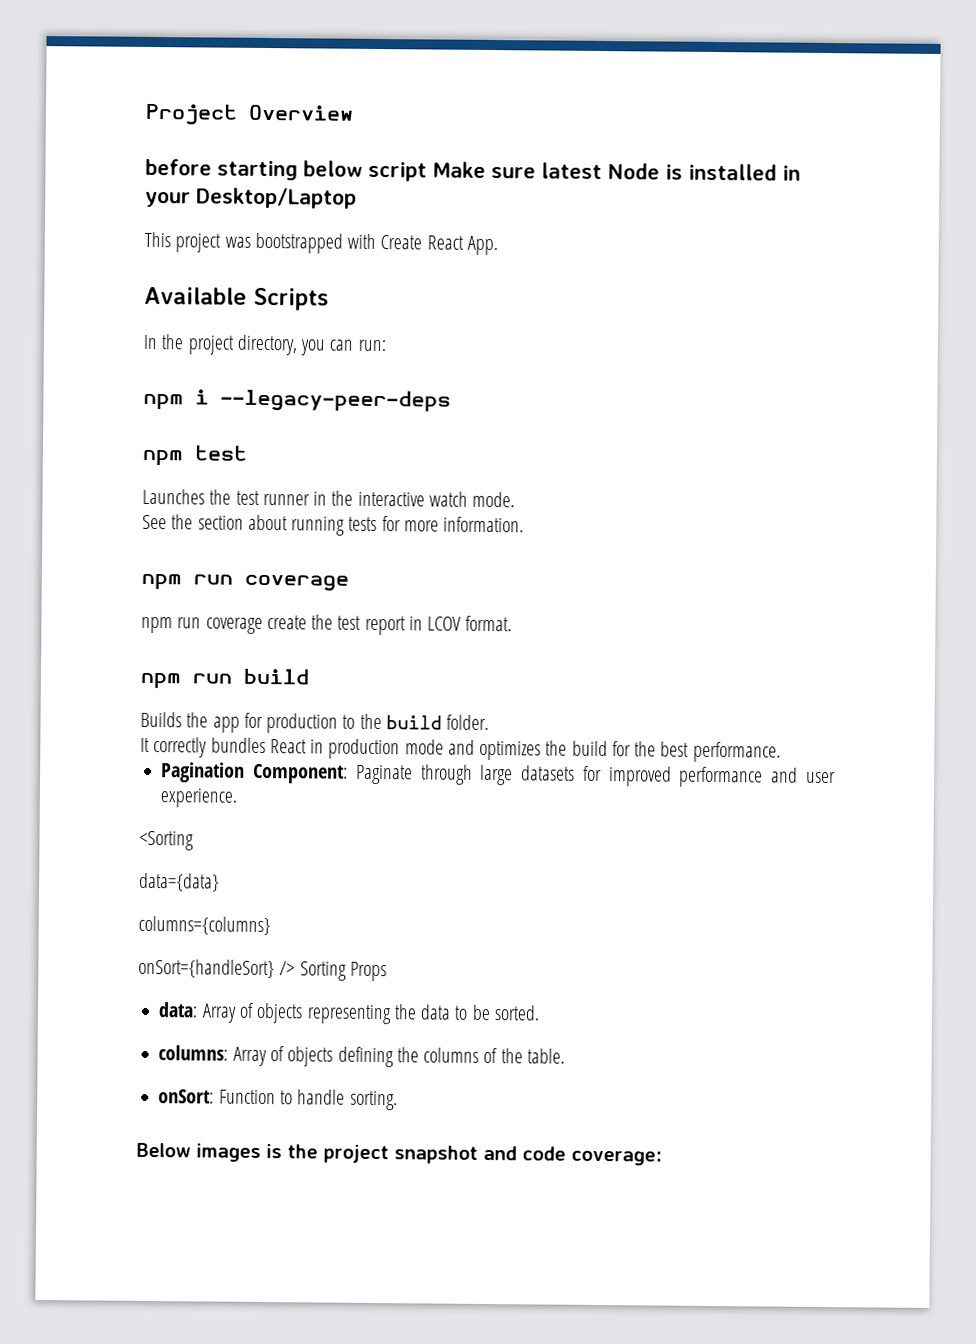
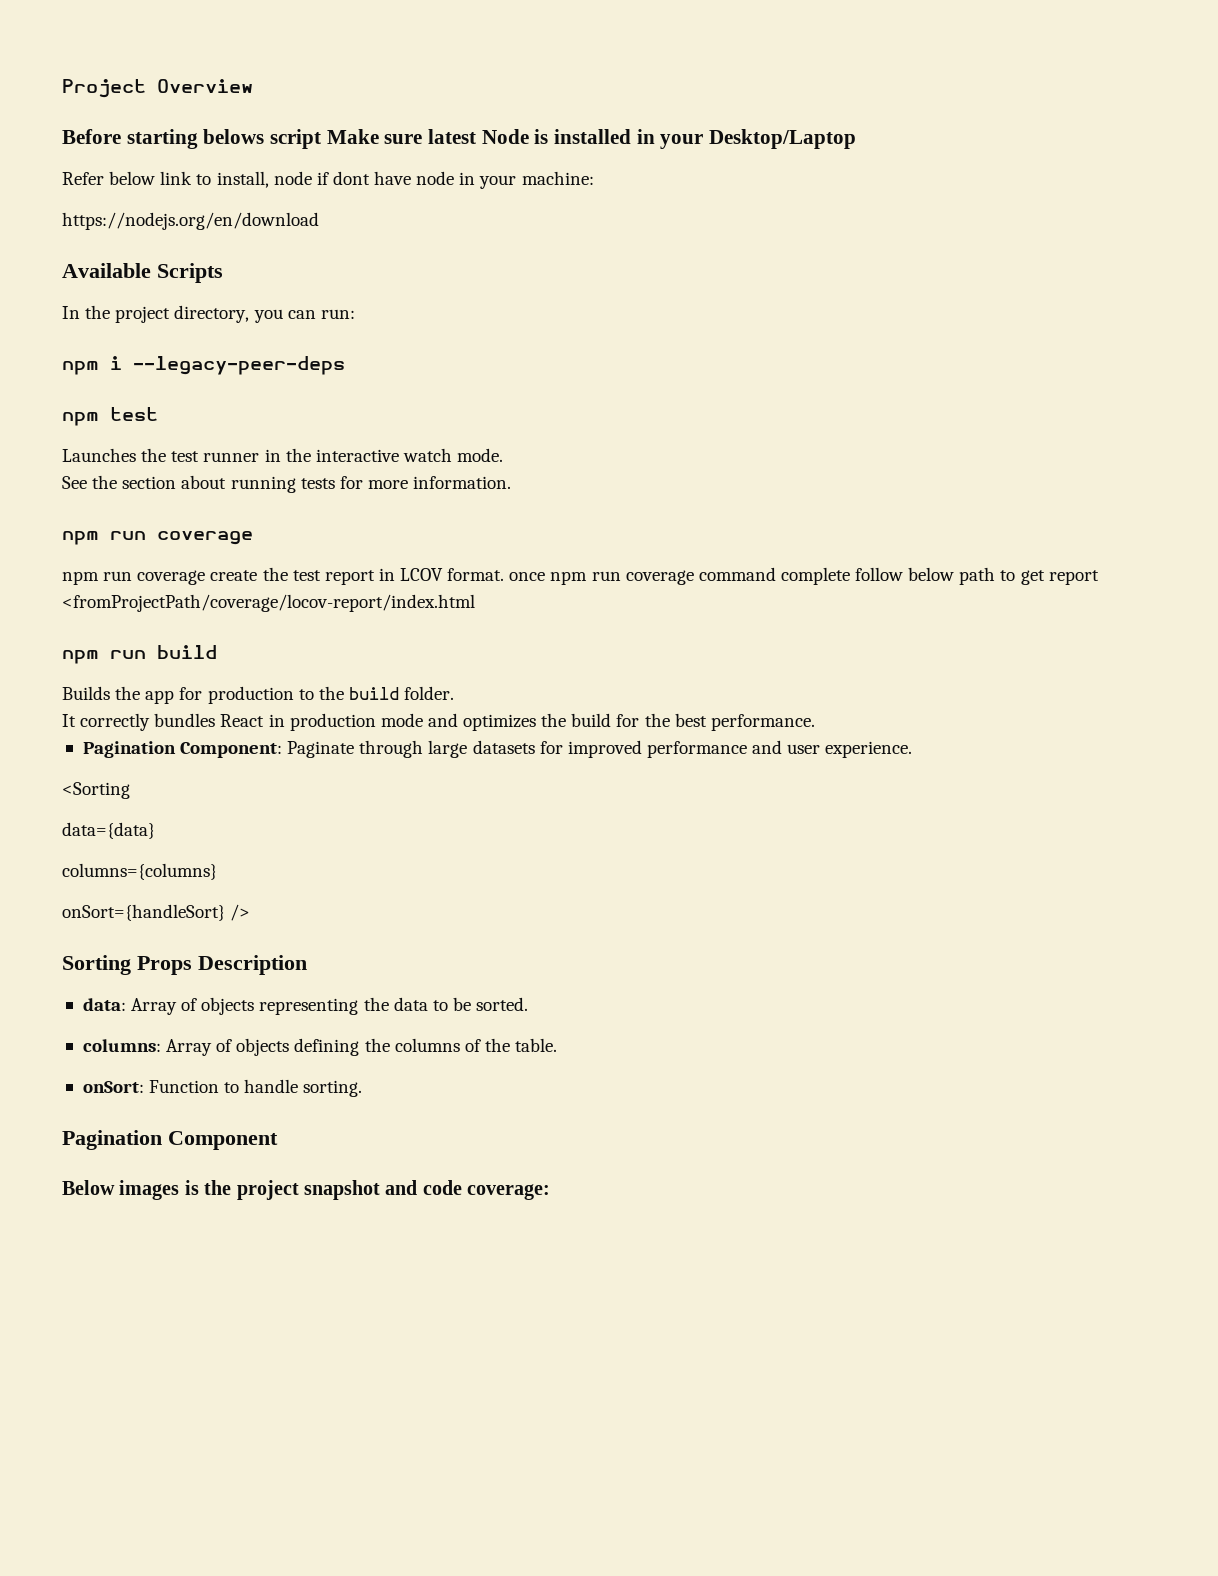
[145,158,363,181] before starting below -> [62,129,265,149] Before starting belows
[144,231,498,256] This project was bootstrapped with Create React App. -> [62,171,594,189] [62,212,319,230] Refer below link to install, node if dont have node in your machine: // https://nodejs.org/en/download
(513, 623) none -> [509,567,1099,585] [62,594,475,612] once npm run coverage command complete follow below path to get report <fromProjectPath/coverage/locov-report/index.html
(296, 968) none -> (251, 912) //
(387, 971) none -> [198,955,307,975] Description
(398, 1100) none -> [62,1130,278,1150] // Pagination Component

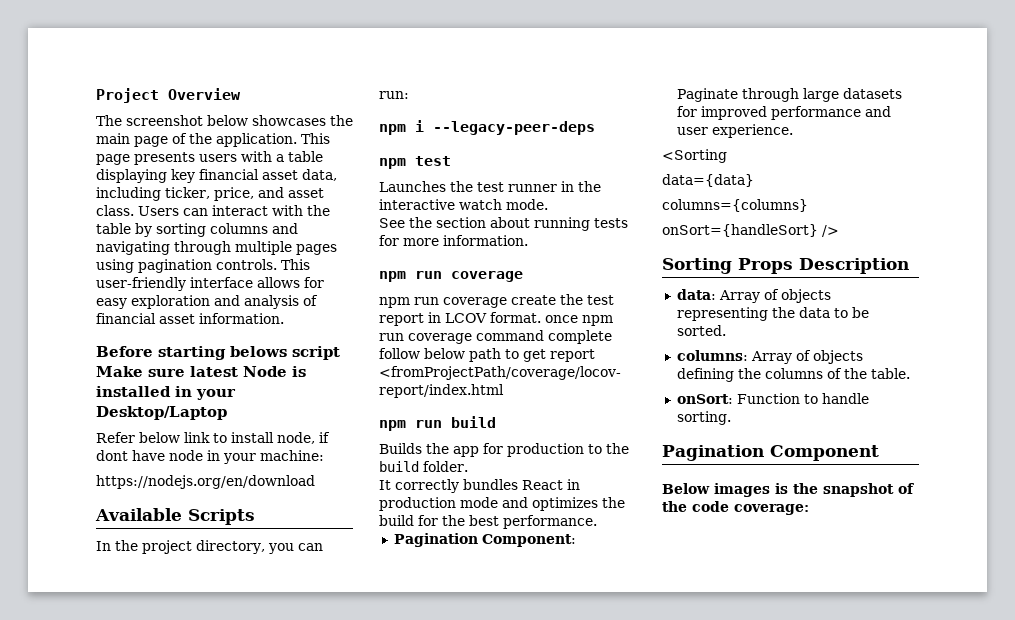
(253, 86) none -> [96,115,353,126] [96,133,330,147] [96,151,323,165] [96,169,337,183] [96,187,324,201] [96,205,330,216] [96,223,298,237] [96,241,337,255] [96,259,310,273] [96,277,324,291] [96,295,318,309] [96,313,284,324] // The screenshot below showcases the main page of the application. This page presents users with a table displaying key financial asset data, including ticker, price, and asset class. Users can interact with the table by sorting columns and navigating through multiple pages using pagination controls. This user-friendly interface allows for easy exploration and analysis of financial asset information.
[216,171,312,188] install, node -> [231,432,315,444] install node,
[236,1180,418,1200] project snapshot and -> [823,483,914,497] [662,501,687,512] snapshot of the

